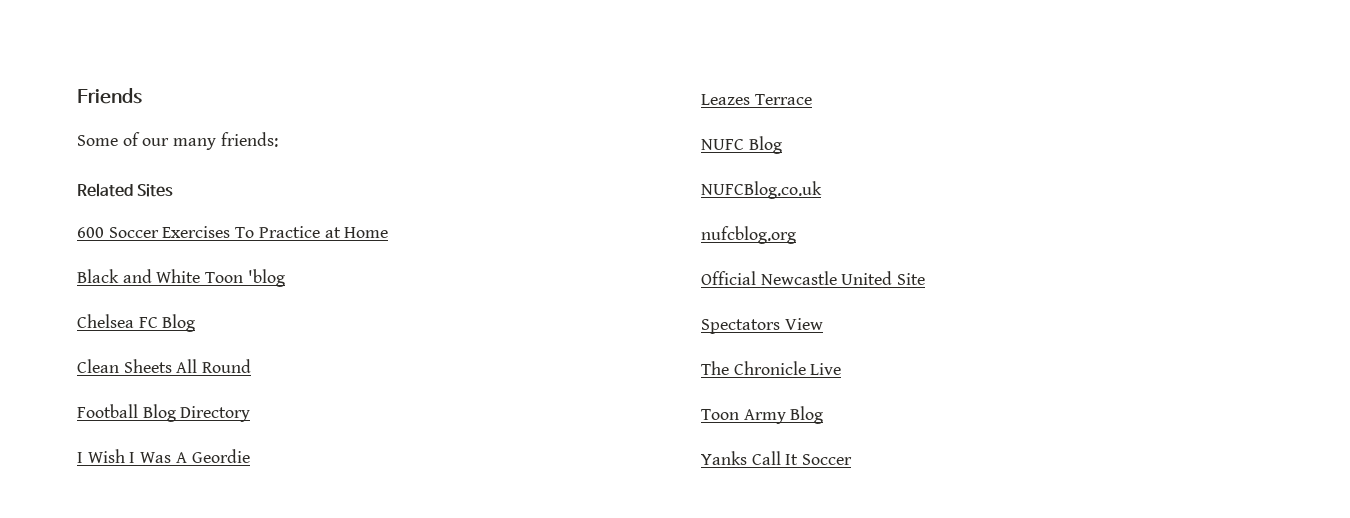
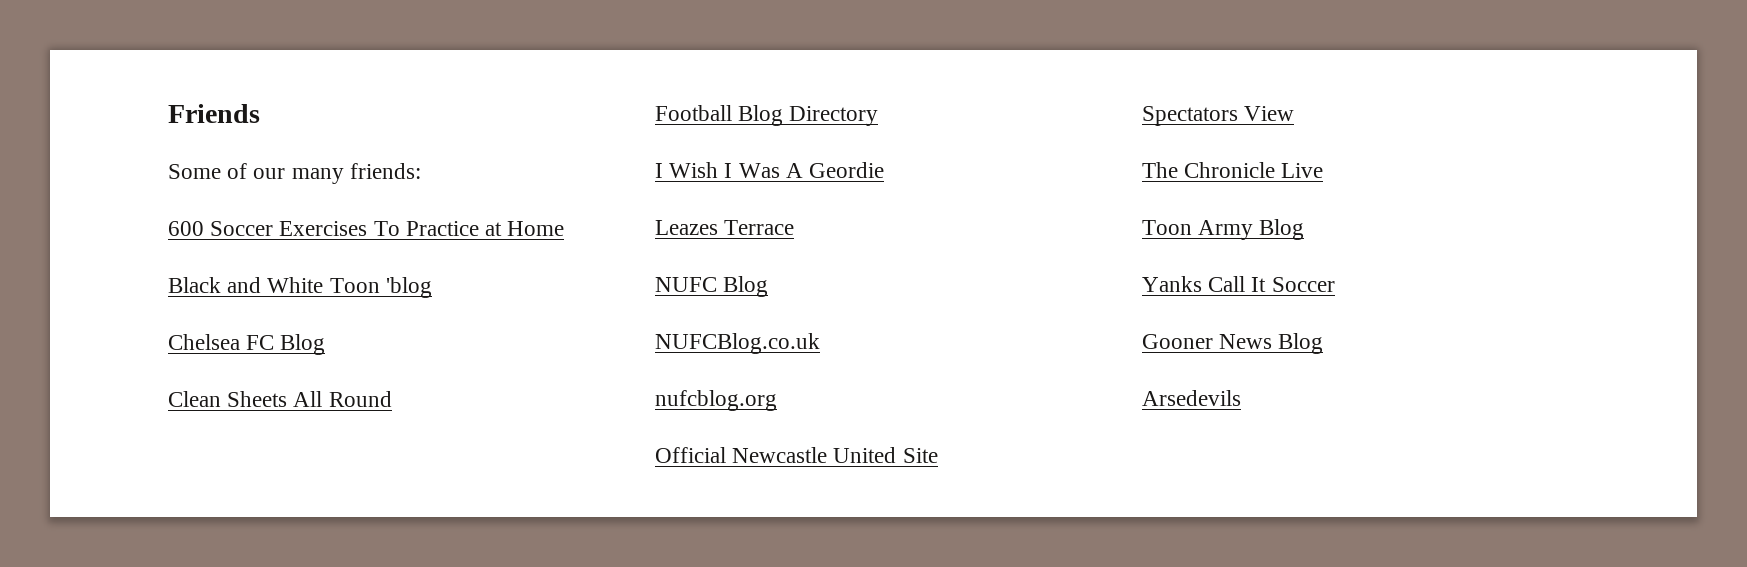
[77,183,174,197] // Related Sites -> (421, 171) none
(853, 459) none -> [1142,333,1324,354] [1142,390,1241,406] // Gooner News Blog // Arsedevils

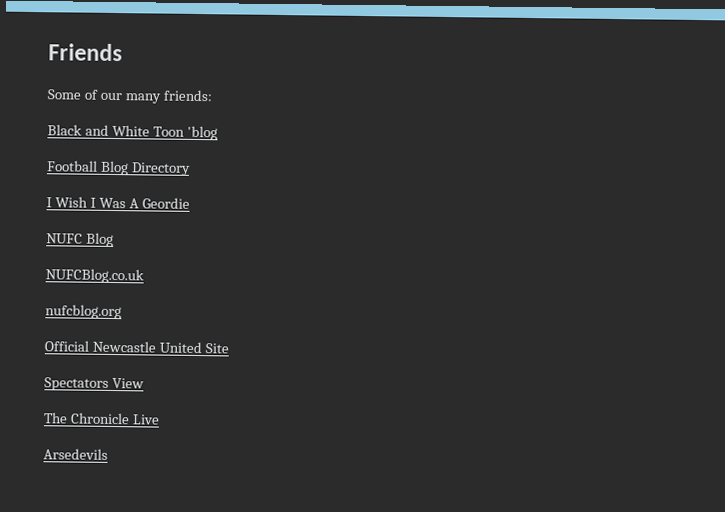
[168,221,565,236] // 600 Soccer Exercises To Practice at Home -> (212, 95) none
[168,334,326,355] [168,391,392,407] // Chelsea FC Blog // Clean Sheets All Round -> (218, 133) none
[655,220,795,235] // Leazes Terrace -> (190, 203) none
[1142,219,1305,240] [1142,276,1335,292] [1142,333,1324,354] // Toon Army Blog // Yanks Call It Soccer // Gooner News Blog -> (160, 419) none

